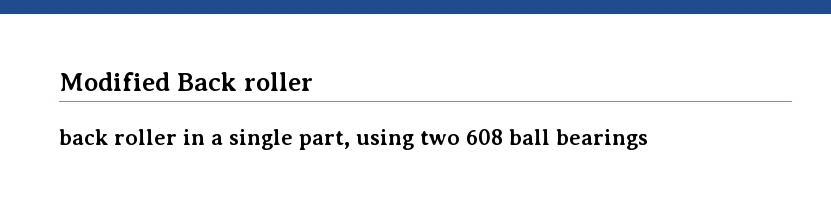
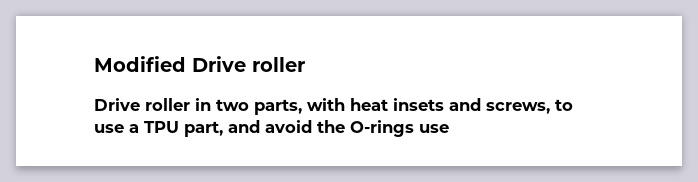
[177,72,238,91] Back -> [192,56,246,72] Drive
[59,129,108,145] back -> [94,98,140,111] Drive
[211,129,648,150] a single part, using two 608 ball bearings -> [216,98,573,115] [94,120,449,137] two parts, with heat insets and screws, to use a TPU part, and avoid the O-rings use

